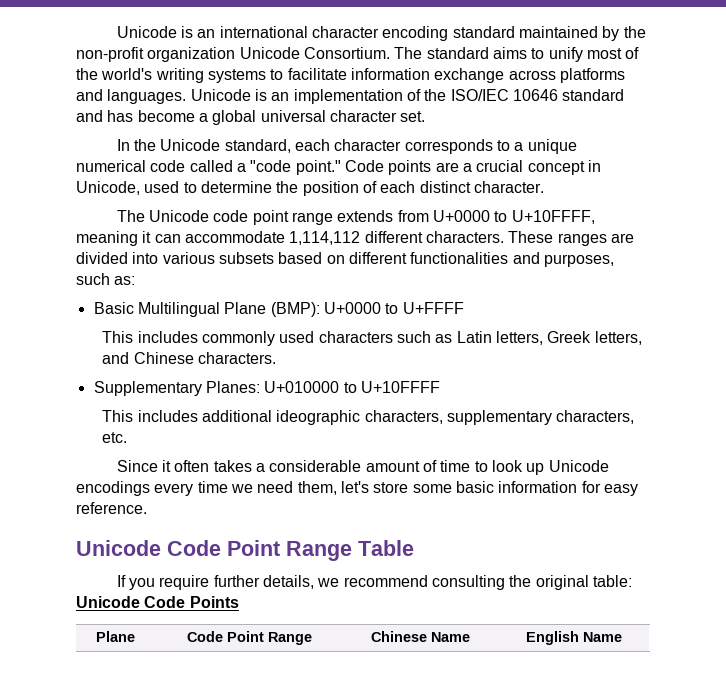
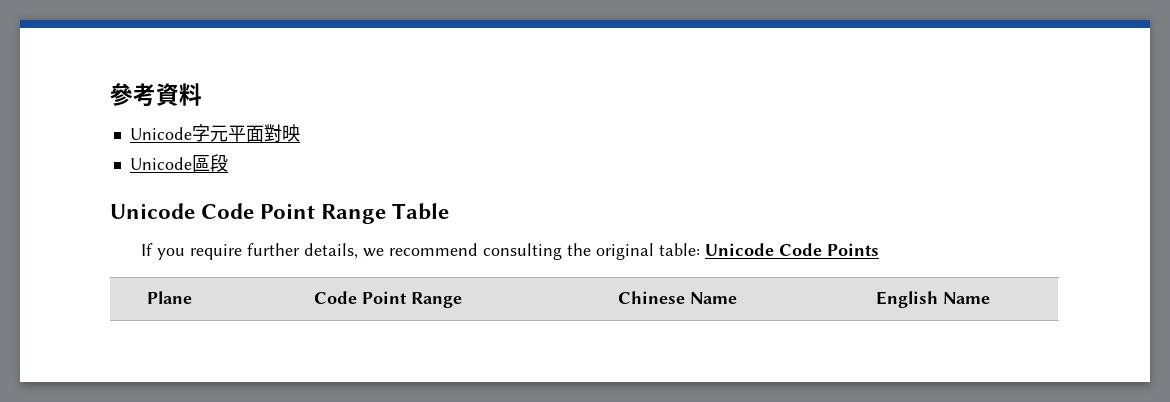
[116,26,646,41] [76,47,640,62] [76,68,625,83] [76,89,625,104] [76,110,426,125] [116,139,577,154] [76,160,601,175] [76,181,544,196] [116,210,595,225] [76,231,634,246] [76,252,614,267] [76,273,136,285] [93,302,464,317] [102,331,642,346] [102,352,277,364] [93,381,440,396] [102,410,635,425] [102,432,128,443] [116,460,609,475] [76,481,638,496] [76,502,147,514] Unicode is an international character encoding standard maintained by the non-profit organization Unicode Consortium. The standard aims to unify most of the world's writing systems to facilitate information exchange across platforms and languages. Unicode is an implementation of the ISO/IEC 10646 standard and has become a global universal character set. // In the Unicode standard, each character corresponds to a unique numerical code called a "code point." Code points are a crucial concept in Unicode, used to determine the position of each distinct character. // The Unicode code point range extends from U+0000 to U+10FFFF, meaning it can accommodate 1,114,112 different characters. These ranges are divided into various subsets based on different functionalities and purposes, such as: // Basic Multilingual Plane (BMP): U+0000 to U+FFFF // This includes commonly used characters such as Latin letters, Greek letters, and Chinese characters. // Supplementary Planes: U+010000 to U+10FFFF // This includes additional ideographic characters, supplementary characters, etc. // Since it often takes a considerable amount of time to look up Unicode encodings every time we need them, let's store some basic information for easy reference. -> [110,83,202,107] [129,124,300,142] [129,154,228,172] 參考資料 // Unicode字元平面對映 // Unicode區段

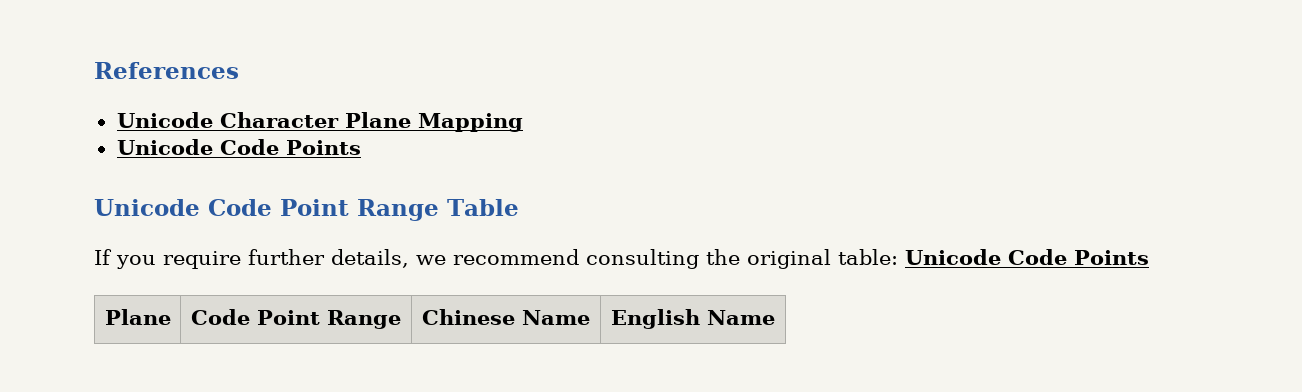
[110,83,202,107] [129,124,300,142] [129,154,228,172] 參考資料 // Unicode字元平面對映 // Unicode區段 -> [94,62,239,79] [116,112,523,132] [116,139,361,155] References // Unicode Character Plane Mapping // Unicode Code Points

